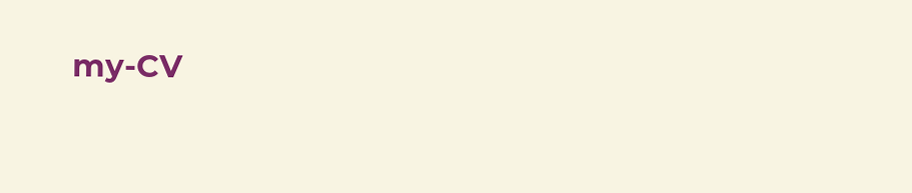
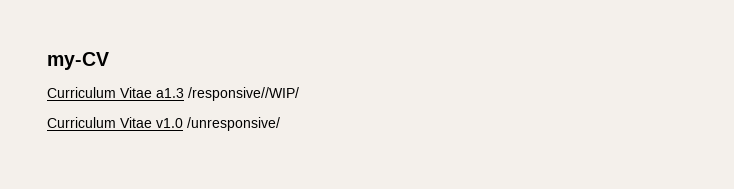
(184, 69) none -> [47,87,299,101] [47,117,280,131] // Curriculum Vitae a1.3 /responsive//WIP/ // Curriculum Vitae v1.0 /unresponsive/

